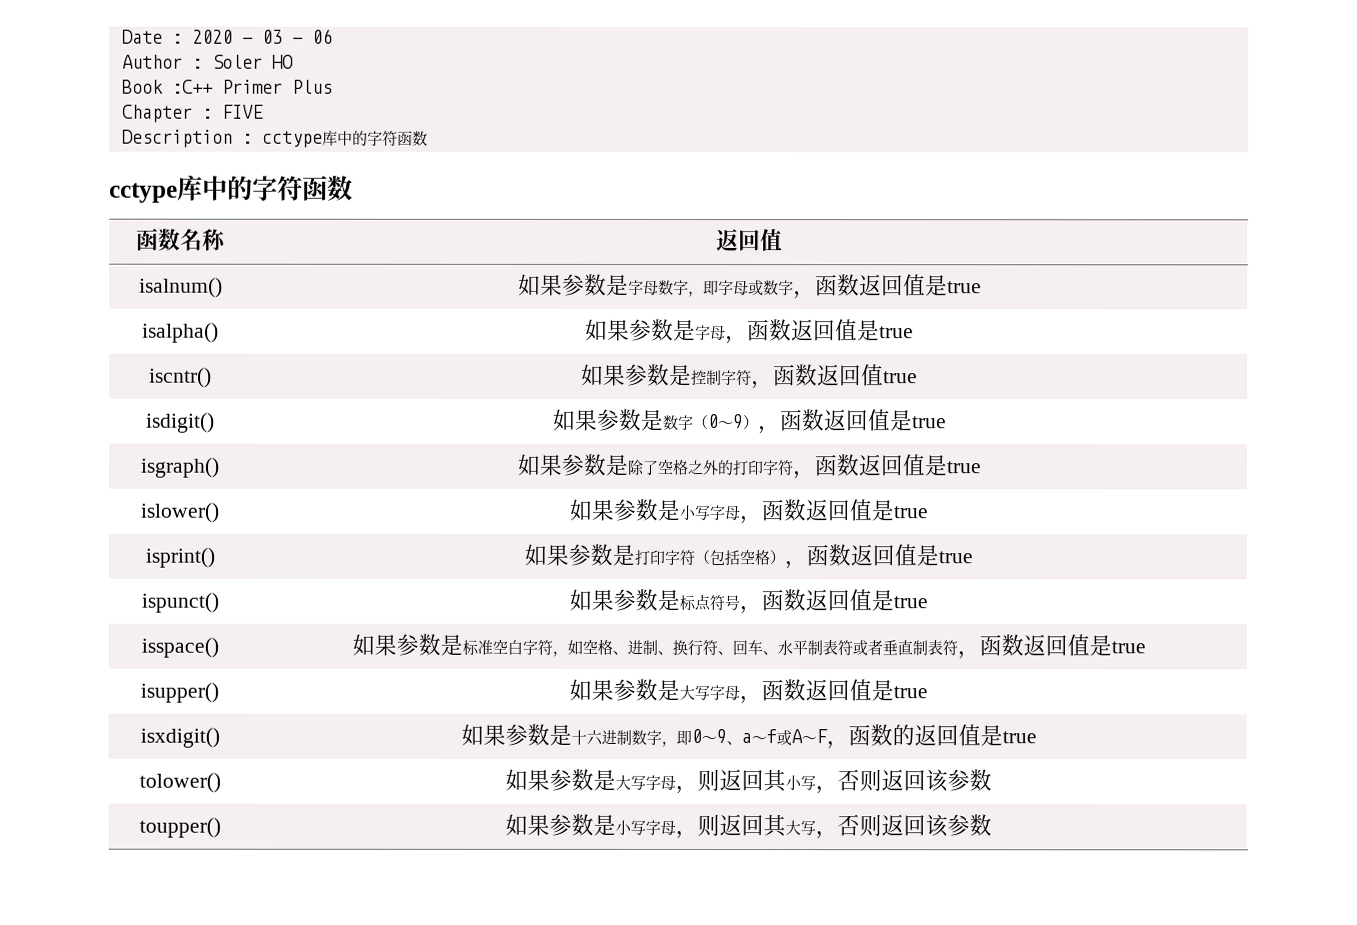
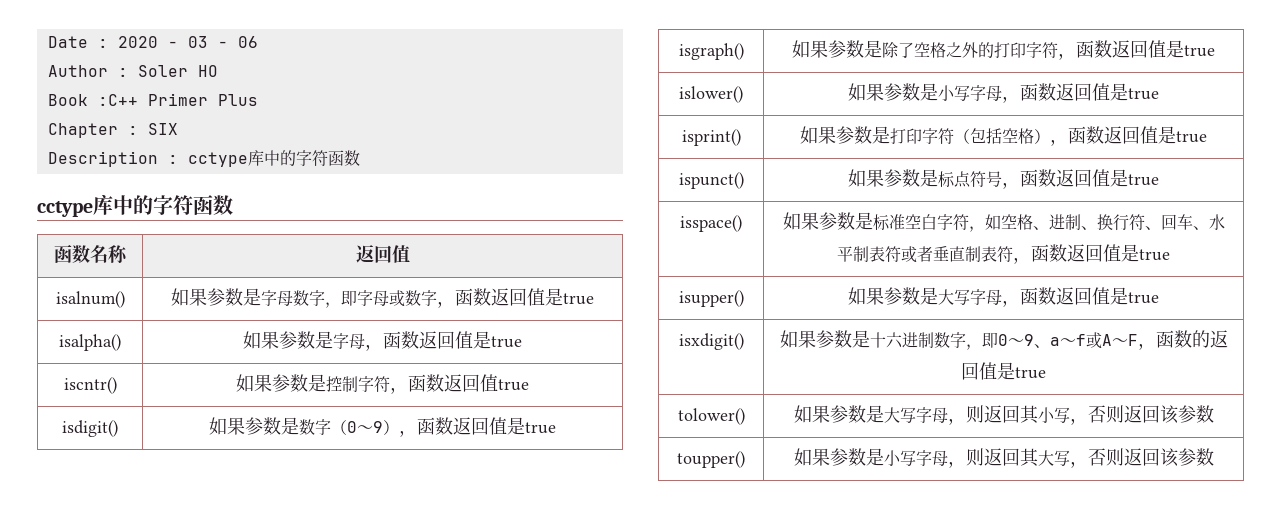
[221,104,264,119] FIVE -> [147,123,178,135] SIX

